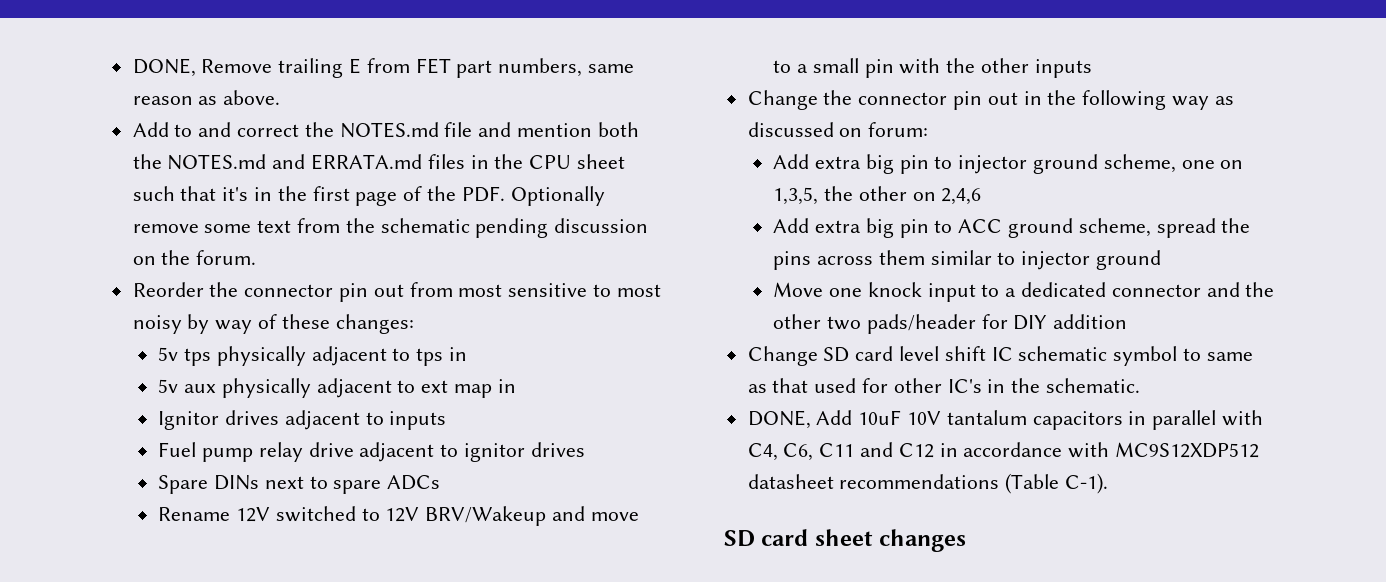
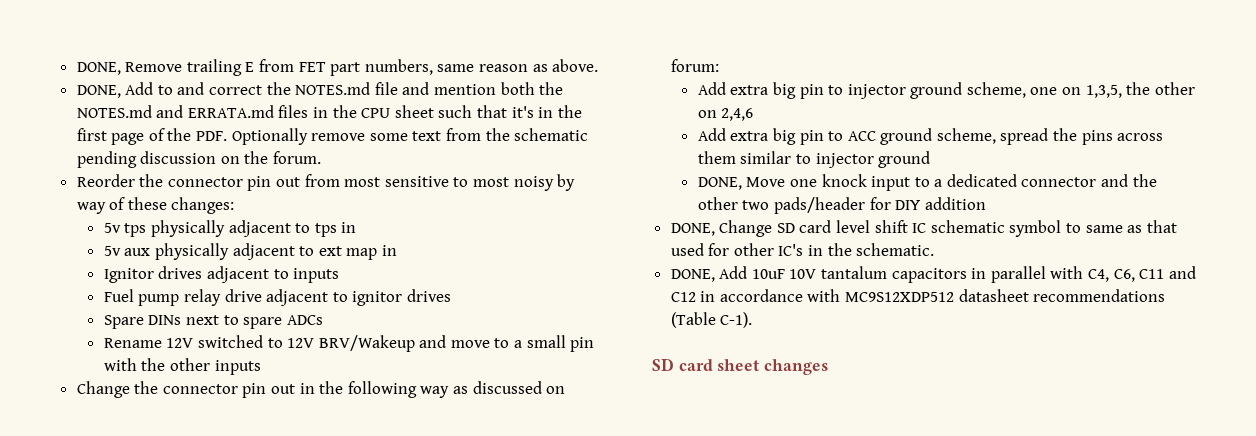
(281, 97) none -> [76,85,121,98] DONE,
(1162, 260) none -> [697,177,742,190] DONE,
(1128, 321) none -> [670,223,715,236] DONE,

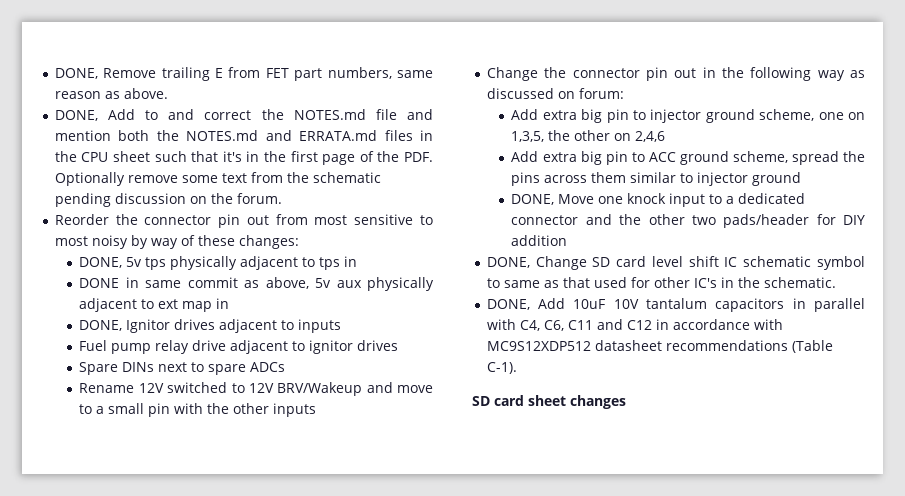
(235, 205) none -> [79,257,123,268] DONE,
(357, 227) none -> [79,277,309,289] DONE in same commit as above,
(397, 250) none -> [79,320,123,331] DONE,

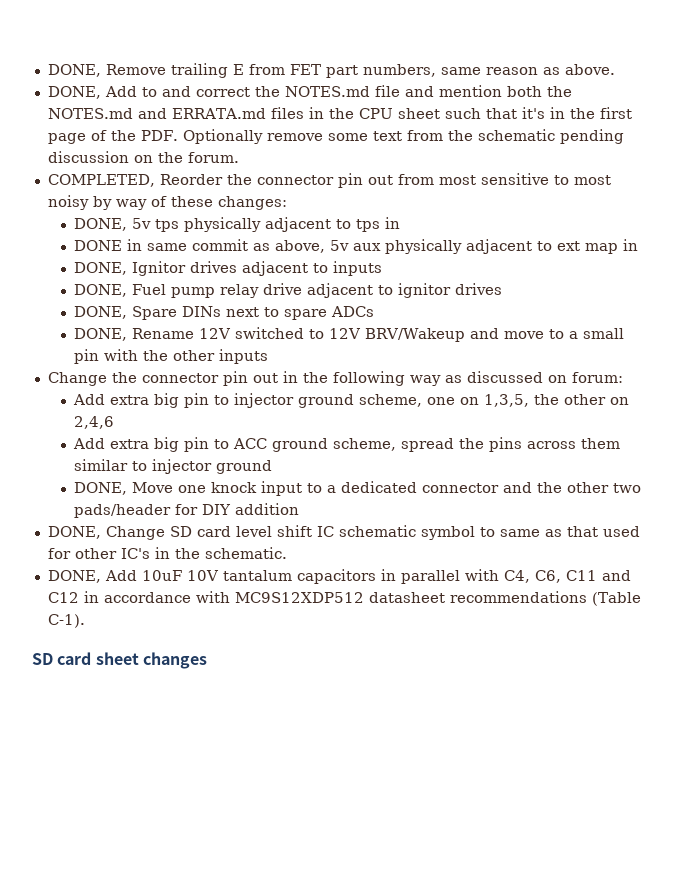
(282, 198) none -> [47,174,155,187] COMPLETED,
(342, 326) none -> [74,284,128,297] DONE,
(399, 345) none -> [74,306,128,319] DONE,
(286, 367) none -> [74,328,128,341] DONE,

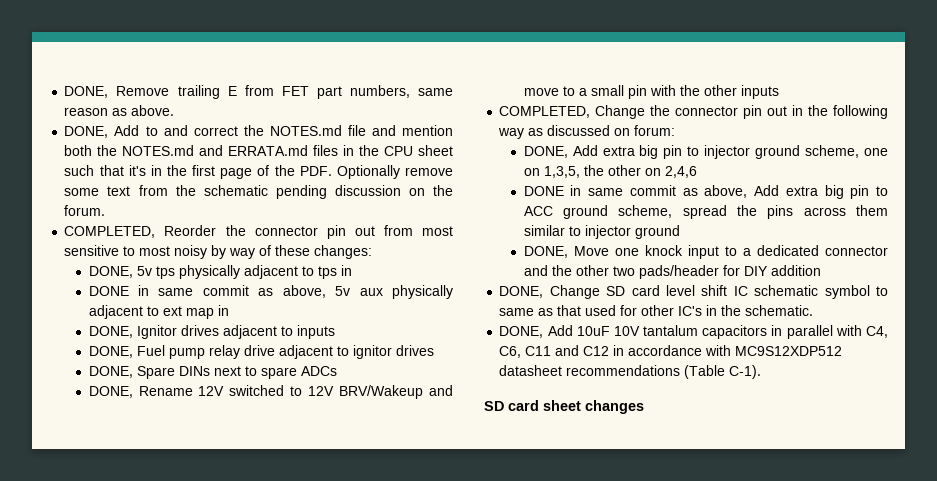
(269, 356) none -> [499,106,591,118] COMPLETED,
(623, 377) none -> [523,146,568,158] DONE,
(115, 422) none -> [523,185,748,198] DONE in same commit as above,

